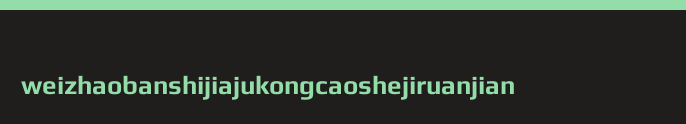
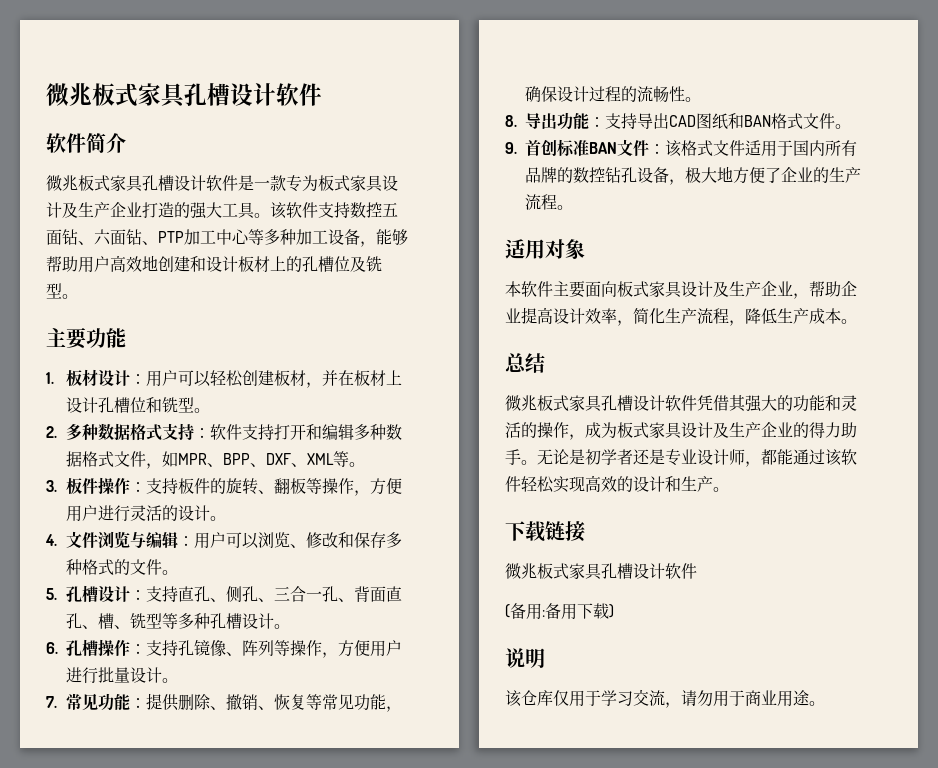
[21,75,515,100] weizhaobanshijiajukongcaoshejiruanjian -> [46,83,322,108] [46,133,126,153] [46,175,398,192] [46,202,398,219] [46,229,408,247] [46,255,382,273] [46,283,78,299] [46,328,126,349] [46,369,403,388] [66,397,211,413] [46,423,403,441] [66,451,366,469] [46,477,403,496] [66,505,227,522] [45,531,403,549] [66,559,179,575] [46,585,403,603] [66,613,291,629] [46,639,403,658] [66,667,179,684] [46,693,403,712] [525,86,702,102] [505,112,852,130] [505,139,858,157] [525,166,862,185] [525,194,574,210] [505,239,585,259] [505,281,857,299] [505,307,857,326] [505,353,545,373] [505,395,857,412] [505,422,857,440] [505,449,857,467] [505,475,729,493] [505,521,585,542] [505,563,697,580] [505,603,614,620] [505,648,545,668] [505,689,825,708] 微兆板式家具孔槽设计软件 // 软件简介 // 微兆板式家具孔槽设计软件是一款专为板式家具设计及生产企业打造的强大工具。该软件支持数控五面钻、六面钻、PTP加工中心等多种加工设备，能够帮助用户高效地创建和设计板材上的孔槽位及铣型。 // 主要功能 // 1.板材设计：用户可以轻松创建板材，并在板材上设计孔槽位和铣型。 // 2.多种数据格式支持：软件支持打开和编辑多种数据格式文件，如MPR、BPP、DXF、XML等。 // 3.板件操作：支持板件的旋转、翻板等操作，方便用户进行灵活的设计。 // 4.文件浏览与编辑：用户可以浏览、修改和保存多种格式的文件。 // 5.孔槽设计：支持直孔、侧孔、三合一孔、背面直孔、槽、铣型等多种孔槽设计。 // 6.孔槽操作：支持孔镜像、阵列等操作，方便用户进行批量设计。 // 7.常见功能：提供删除、撤销、恢复等常见功能，确保设计过程的流畅性。 // 8.导出功能：支持导出CAD图纸和BAN格式文件。 // 9.首创标准BAN文件：该格式文件适用于国内所有品牌的数控钻孔设备，极大地方便了企业的生产流程。 // 适用对象 // 本软件主要面向板式家具设计及生产企业，帮助企业提高设计效率，简化生产流程，降低生产成本。 // 总结 // 微兆板式家具孔槽设计软件凭借其强大的功能和灵活的操作，成为板式家具设计及生产企业的得力助手。无论是初学者还是专业设计师，都能通过该软件轻松实现高效的设计和生产。 // 下载链接 // 微兆板式家具孔槽设计软件 // (备用:备用下载) // 说明 // 该仓库仅用于学习交流，请勿用于商业用途。

